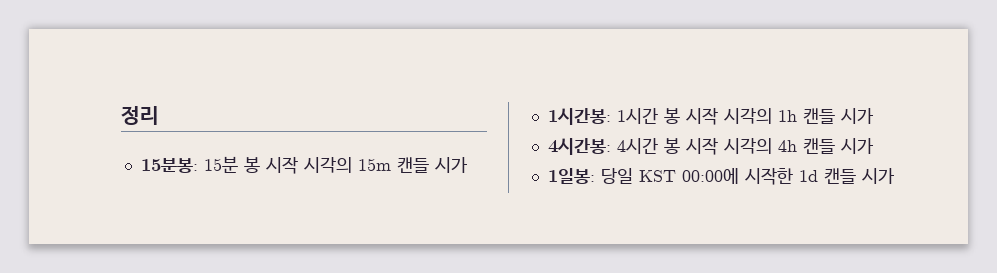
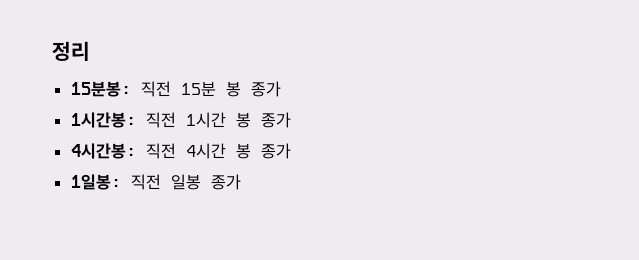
(198, 165) none -> [140,81,171,97] 직전
[265,156,468,174] 시작 시각의 15m 캔들 시가 -> [250,81,281,97] 종가
(611, 116) none -> [145,112,176,128] 직전
[685,107,874,125] 시작 시각의 1h 캔들 시가 -> [260,112,291,128] 종가
(611, 146) none -> [145,143,176,159] 직전
[685,137,874,155] [547,167,895,185] 시작 시각의 4h 캔들 시가 // 1일봉: 당일 KST 00:00에 시작한 1d 캔들 시가 -> [260,143,291,159] [70,174,241,190] 종가 // 1일봉: 직전 일봉 종가

